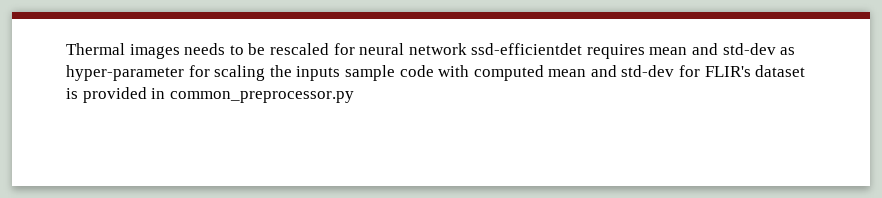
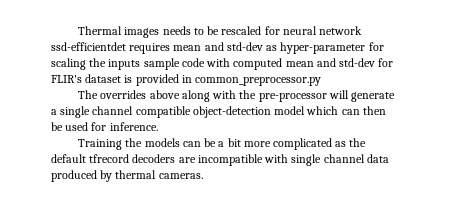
(354, 97) none -> [78,90,396,102] [51,106,386,118] [51,122,158,131] [78,138,367,150] [51,154,389,166] [51,170,203,182] // The overrides above along with the pre-processor will generate a single channel compatible object-detection model which can then be used for inference. // Training the models can be a bit more complicated as the default tfrecord decoders are incompatible with single channel data produced by thermal cameras.

